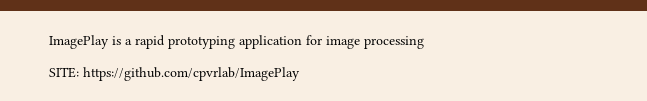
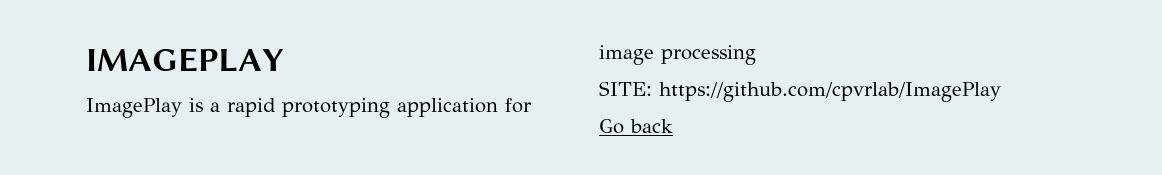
(49, 42) none -> [86,48,284,72] IMAGEPLAY //
(300, 74) none -> [599,119,673,134] // Go back

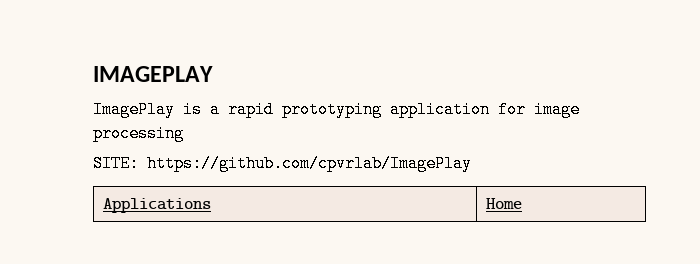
[599,119,673,134] // Go back -> [102,198,211,213] [485,198,522,209] // Applications | Home

